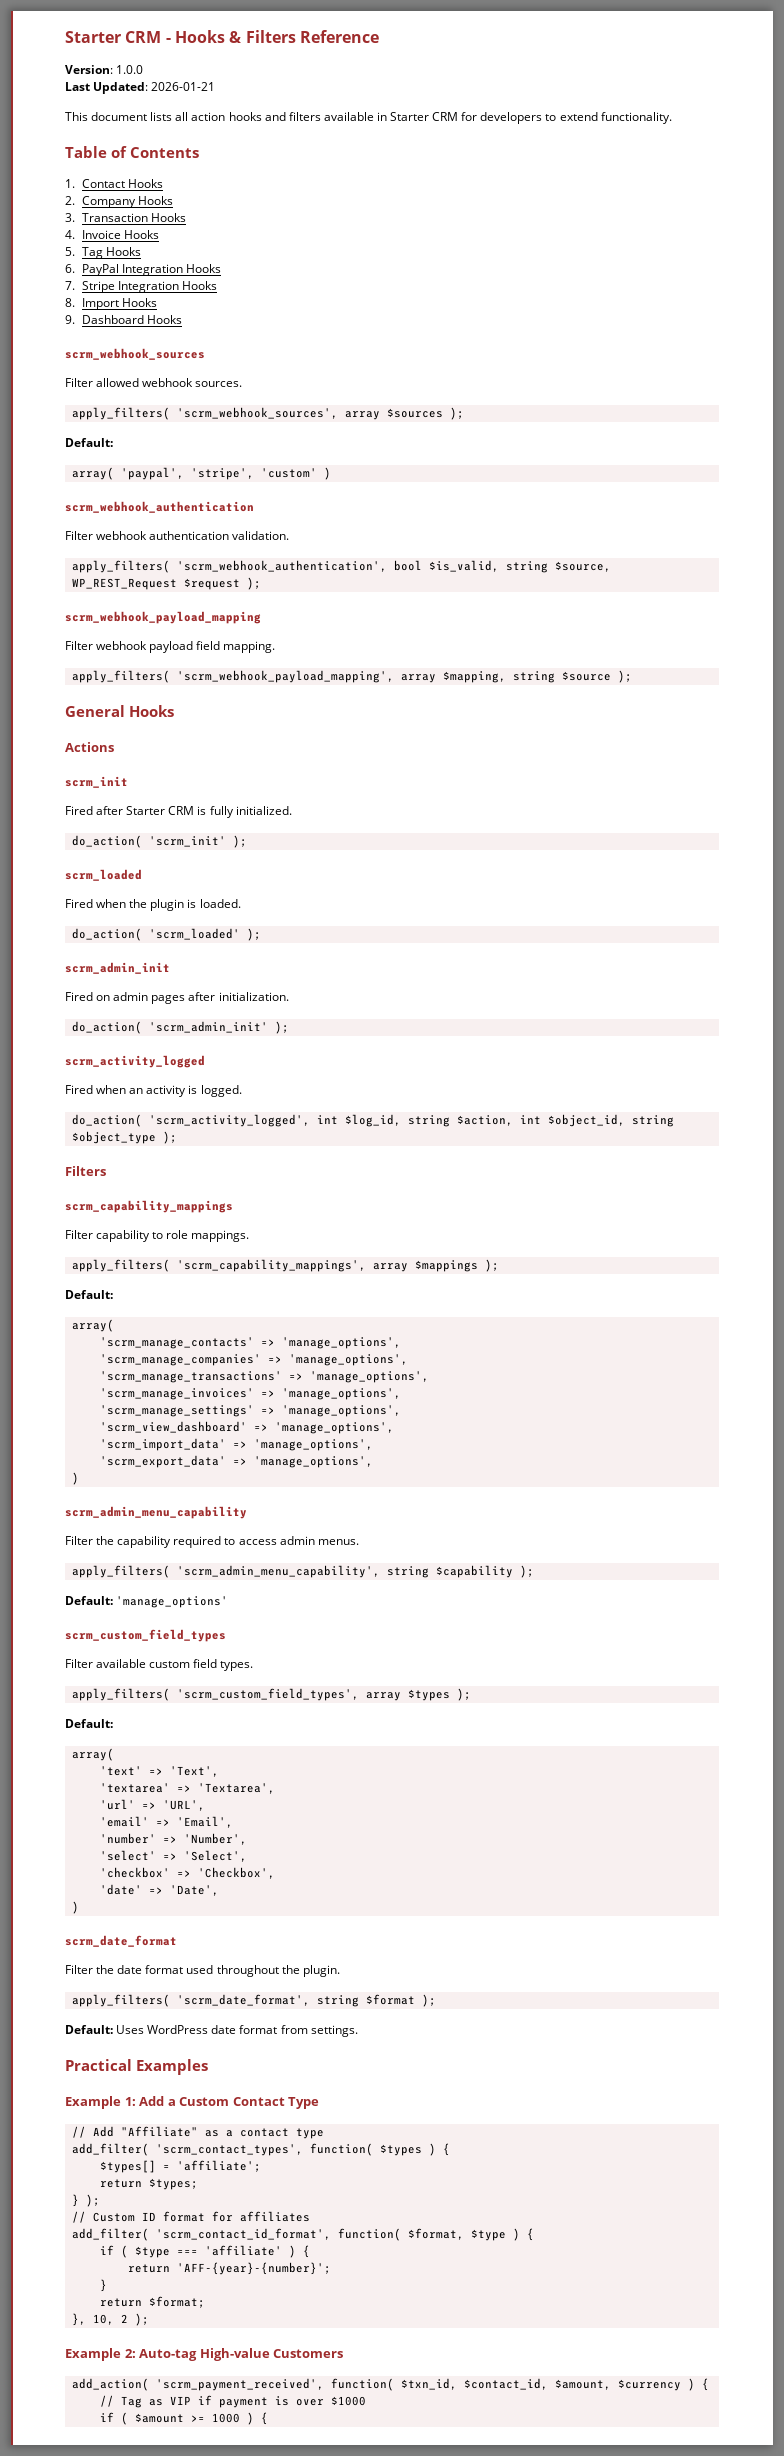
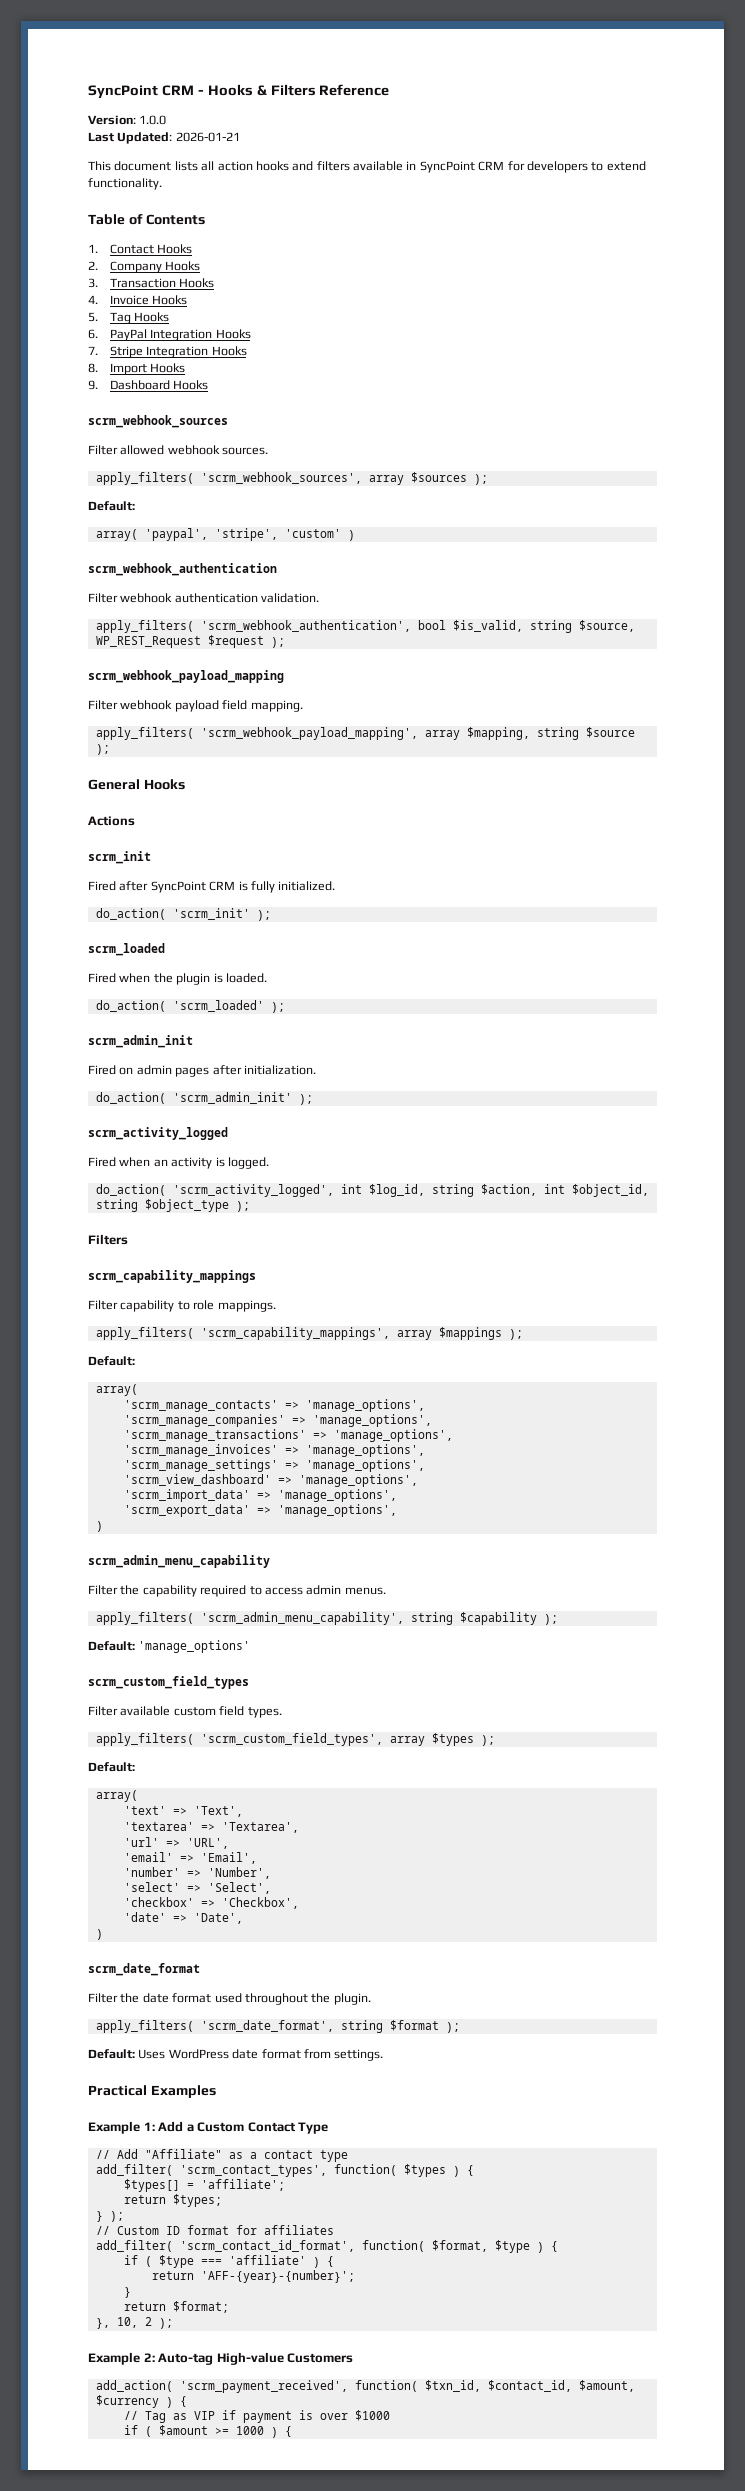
[65,31,121,43] Starter -> [88,85,158,99] SyncPoint
[390,112,430,121] Starter -> [419,161,475,173] SyncPoint
[126,806,166,815] Starter -> [150,881,206,893] SyncPoint

